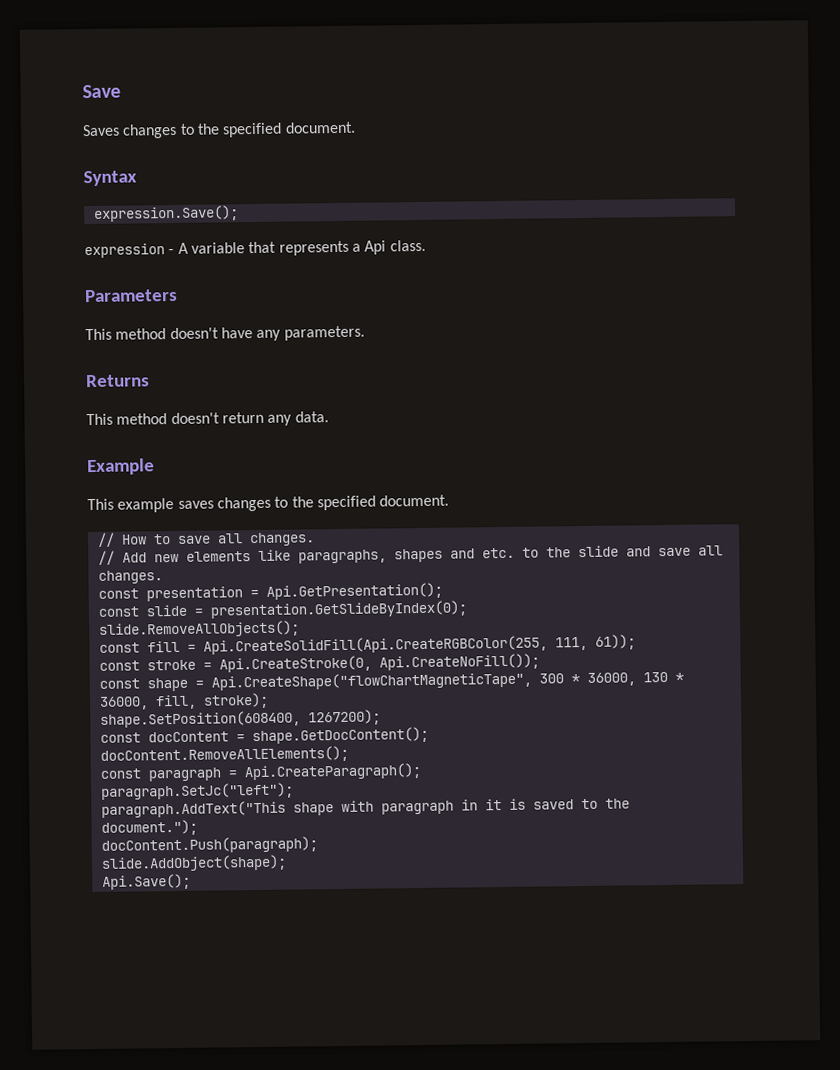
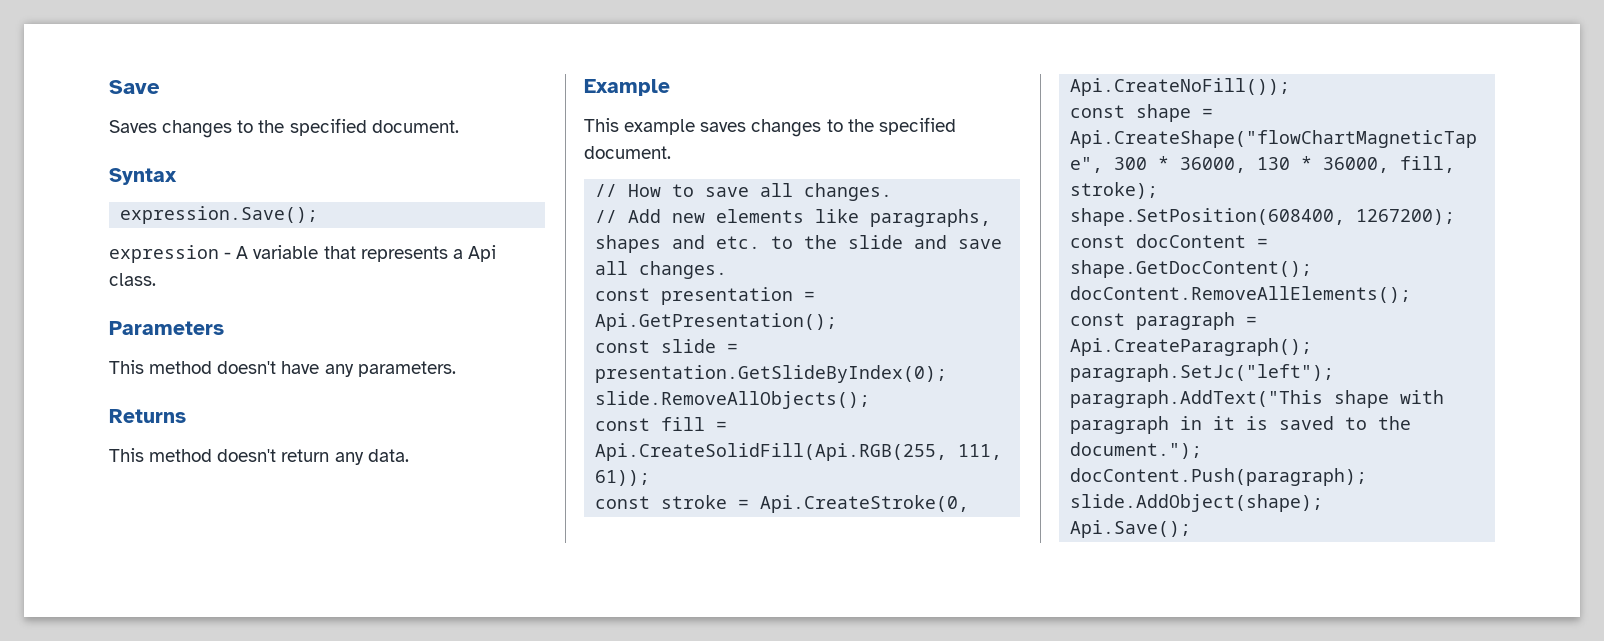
[202,635,548,655] Api.CreateSolidFill(Api.CreateRGBColor(255, -> [595,443,948,461] Api.CreateSolidFill(Api.RGB(255,

